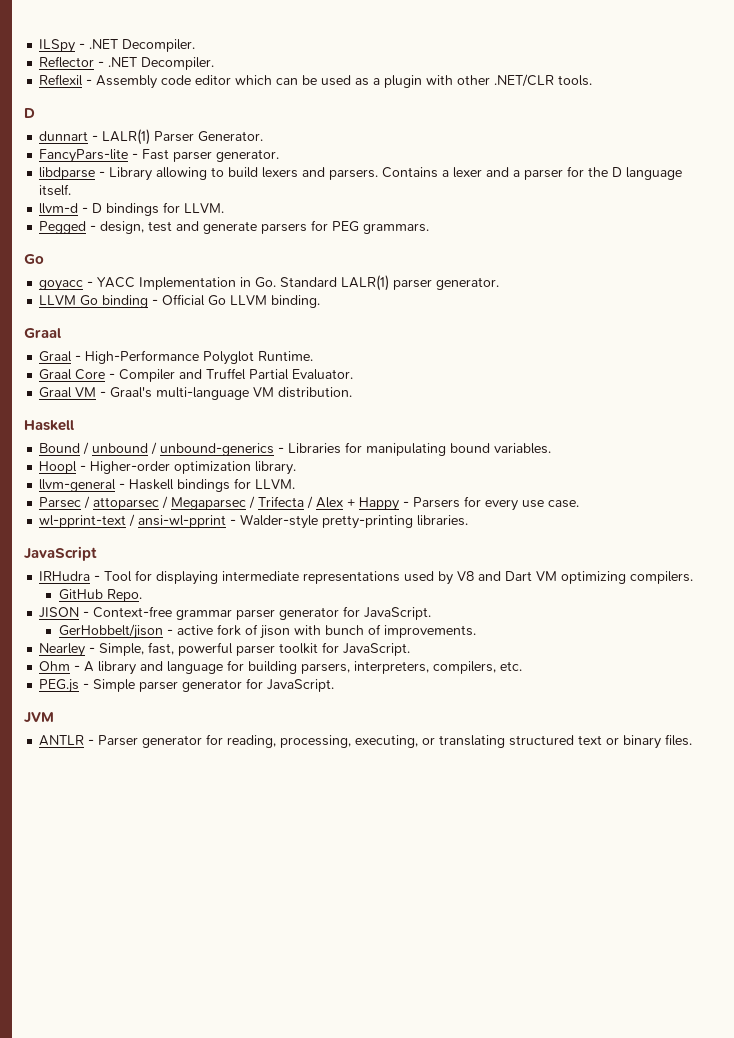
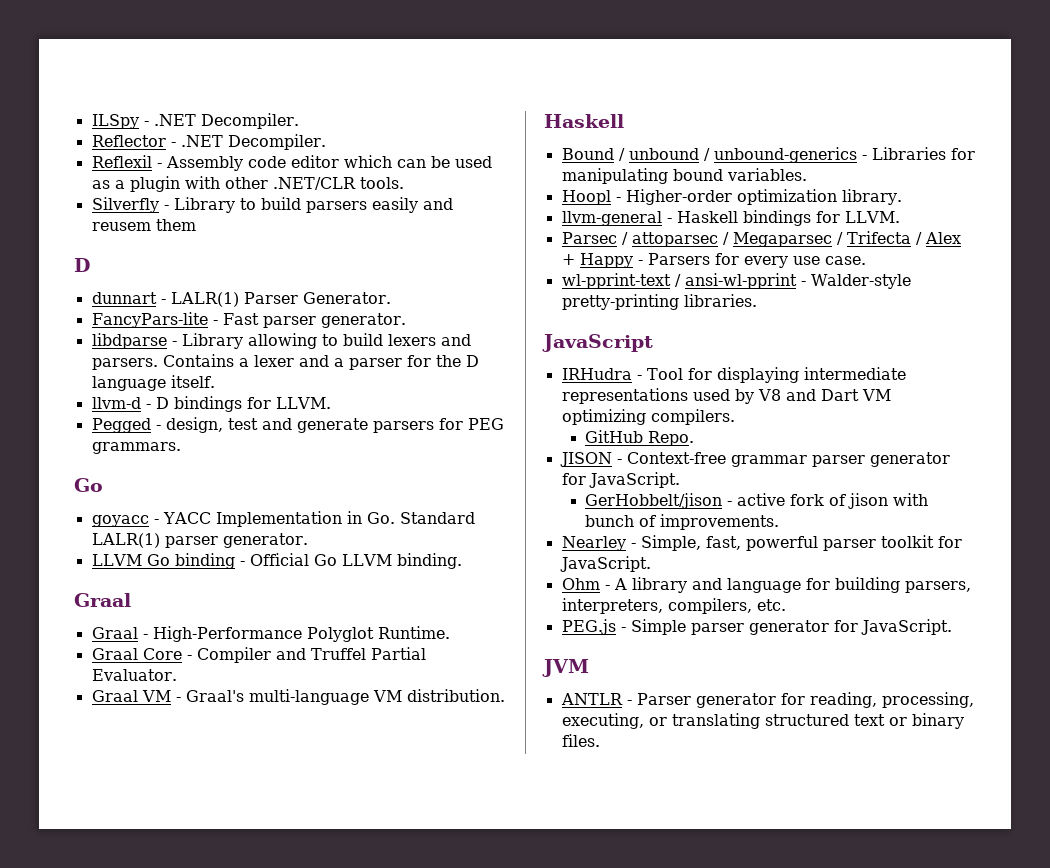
(593, 80) none -> [91,197,453,213] [91,219,196,231] // Silverfly - Library to build parsers easily and reusem them

